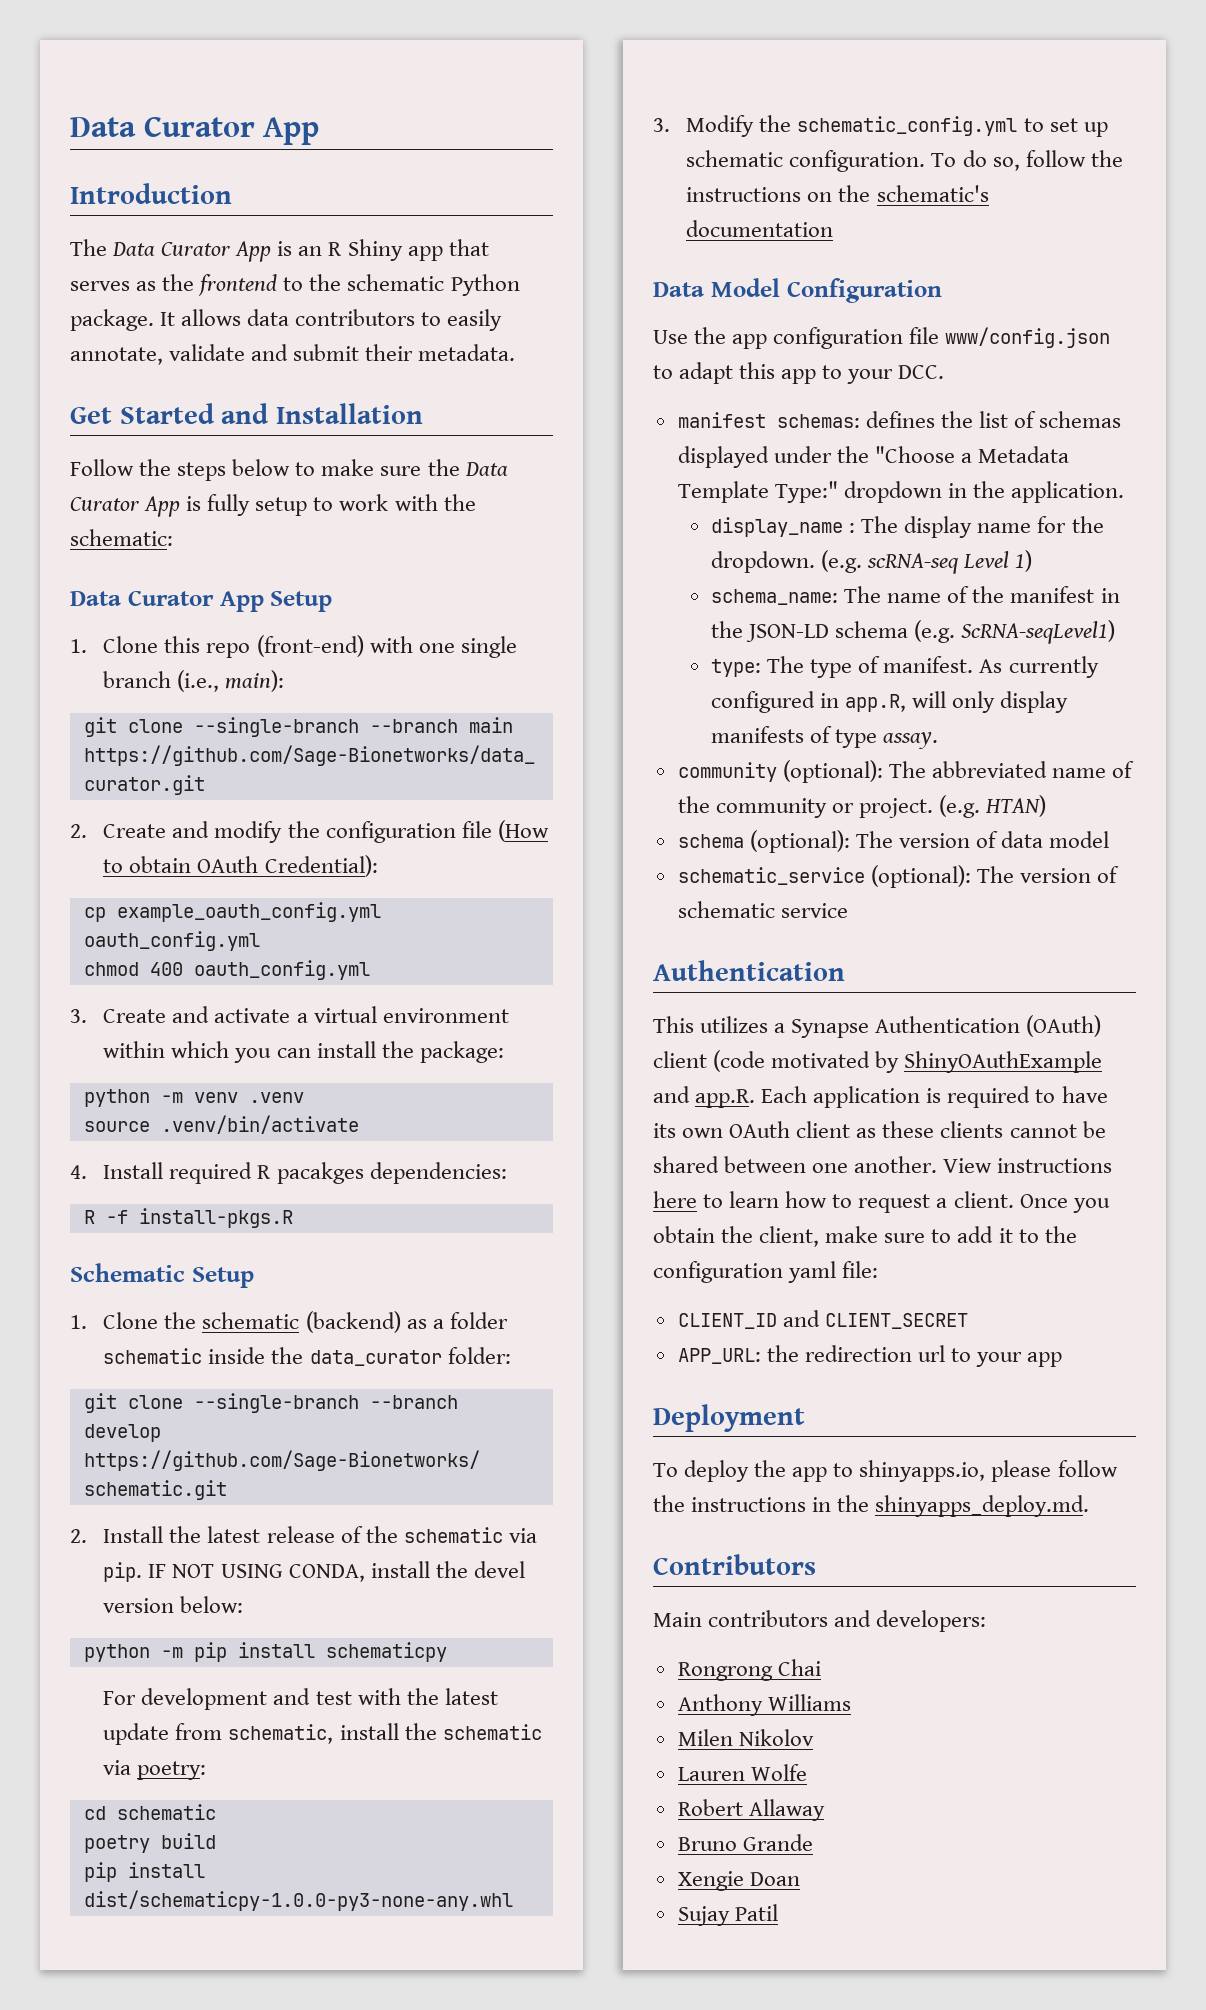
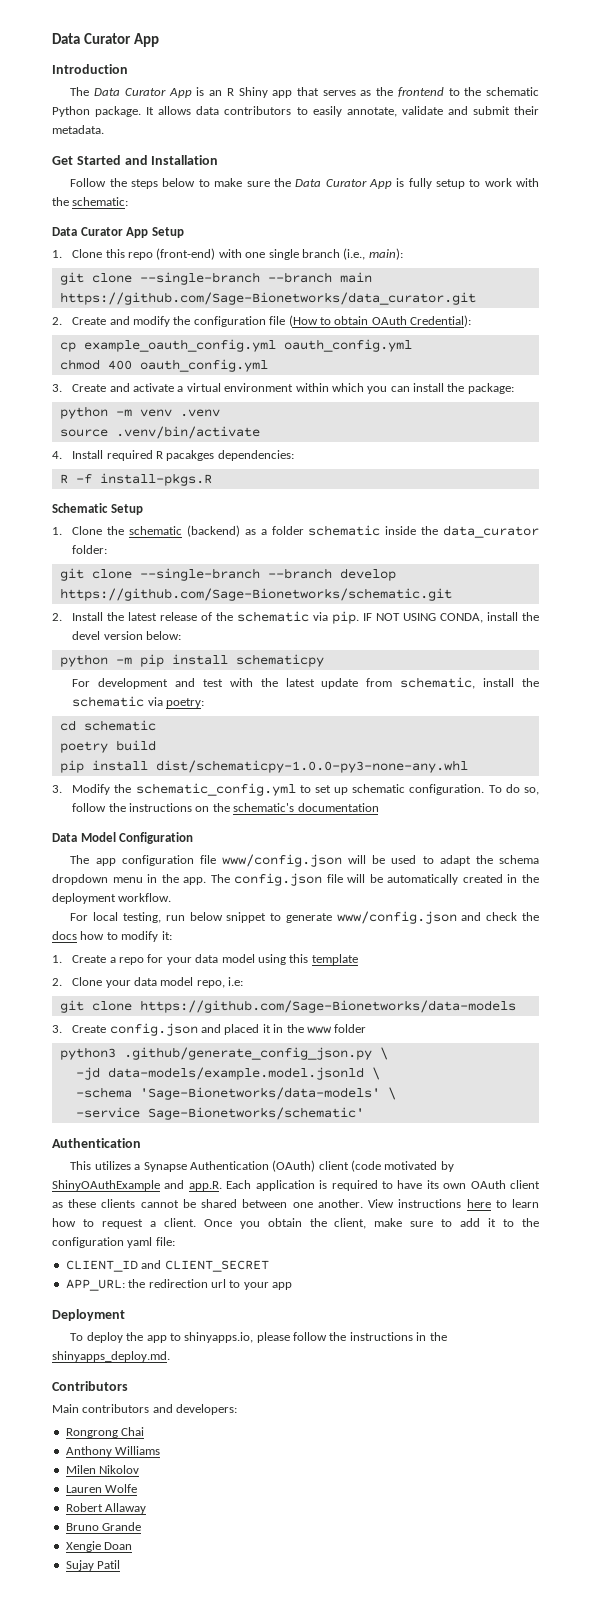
[653,327,727,344] Use the -> [70,855,90,864] The
[653,362,945,384] [677,411,1122,428] [677,446,1070,468] [677,481,1125,503] [711,516,1104,538] [711,550,1033,574] [711,586,1120,605] [711,620,1116,644] [711,656,1099,678] [711,691,1069,713] [711,726,939,749] [677,760,1135,783] [677,795,1047,818] [677,830,1110,853] [677,865,1120,888] [677,901,848,918] to adapt this app to your DCC. // manifest schemas: defines the list of schemas displayed under the "Choose a Metadata Template Type:" dropdown in the application. // display_name : The display name for the dropdown. (e.g. scRNA-seq Level 1) // schema_name: The name of the manifest in the JSON-LD schema (e.g. ScRNA-seqLevel1) // type: The type of manifest. As currently configured in app.R, will only display manifests of type assay. // community (optional): The abbreviated name of the community or project. (e.g. HTAN) // schema (optional): The version of data model // schematic_service (optional): The version of schematic service -> [348,855,539,866] [52,873,540,886] [52,893,172,904] [70,911,539,924] [52,931,172,942] [52,954,358,965] [52,977,244,988] [59,1000,516,1013] [52,1023,367,1036] [59,1047,388,1060] [75,1067,380,1080] [75,1087,396,1100] [75,1107,364,1120] will be used to adapt the schema dropdown menu in the app. The config.json file will be automatically created in the deployment workflow. // For local testing, run below snippet to generate www/config.json and check the docs how to modify it: // 1. Create a repo for your data model using this template // 2. Clone your data model repo, i.e: // git clone https://github.com/Sage-Bionetworks/data-models // 3. Create config.json and placed it in the www folder // python3 .github/generate_config_json.py \ // -jd data-models/example.model.jsonld \ // -schema 'Sage-Bionetworks/data-models' \ // -service Sage-Bionetworks/schematic'

